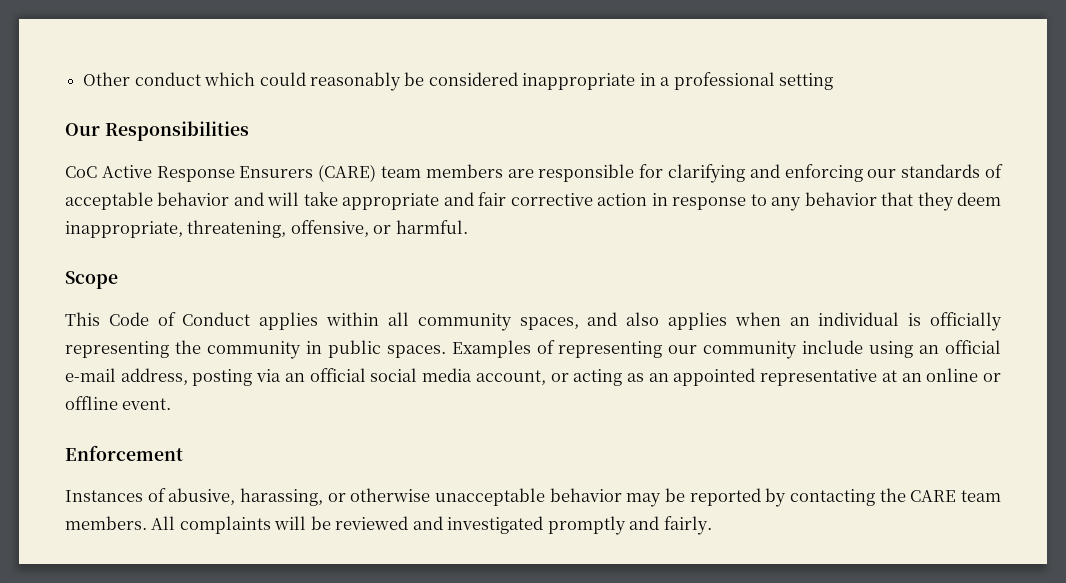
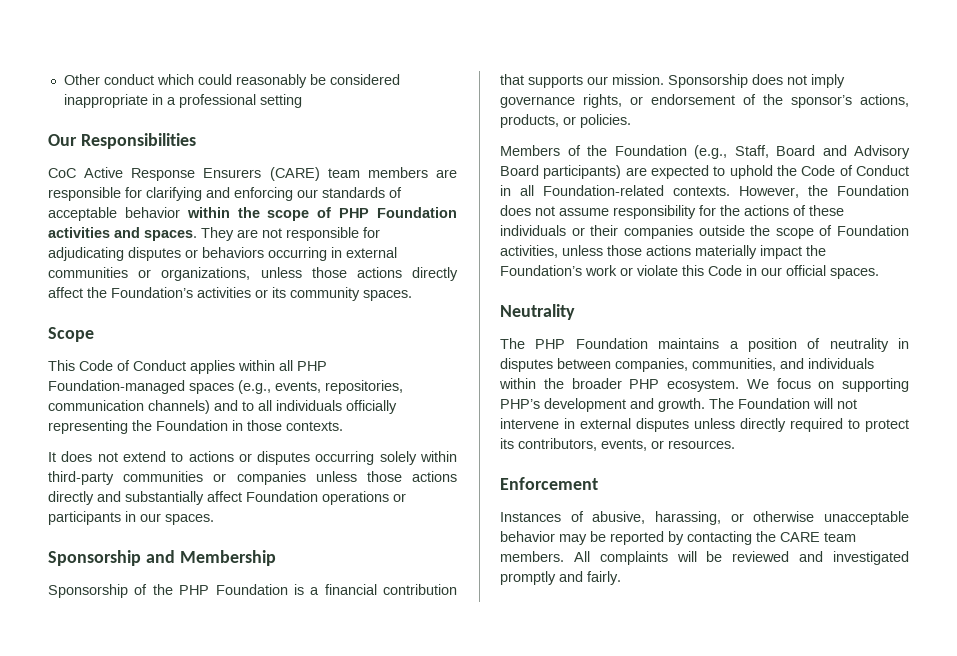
[233,192,1002,211] [65,220,468,238] and will take appropriate and fair corrective action in response to any behavior that they deem inappropriate, threatening, offensive, or harmful. -> [186,207,457,221] [48,227,380,241] [48,247,397,261] [48,267,459,281] [48,287,412,301] within the scope of PHP Foundation activities and spaces. They are not responsible for adjudicating disputes or behaviors occurring in external communities or organizations, unless those actions directly affect the Foundation’s activities or its community spaces.
[417,312,1002,331] [65,340,1002,359] [65,368,1001,386] [65,396,172,410] community spaces, and also applies when an individual is officially representing the community in public spaces. Examples of representing our community include using an official e-mail address, posting via an official social media account, or acting as an appointed representative at an online or offline event. -> [297,361,327,371] [48,380,403,394] [48,400,397,414] [48,420,343,434] [48,451,458,465] [48,471,458,485] [48,491,406,505] [48,511,214,525] [48,550,276,566] [48,584,457,598] [500,74,845,88] [500,94,909,108] [500,114,631,128] [500,145,910,159] [500,165,909,179] [500,185,909,198] [500,205,844,219] [500,225,909,239] [500,245,826,259] [500,265,879,279] [500,304,575,320] [500,338,909,352] [500,358,874,372] [499,378,909,392] [500,398,857,412] [500,418,909,432] [500,438,735,451] PHP Foundation-managed spaces (e.g., events, repositories, communication channels) and to all individuals officially representing the Foundation in those contexts. // It does not extend to actions or disputes occurring solely within third-party communities or companies unless those actions directly and substantially affect Foundation operations or participants in our spaces. // Sponsorship and Membership // Sponsorship of the PHP Foundation is a financial contribution that supports our mission. Sponsorship does not imply governance rights, or endorsement of the sponsor’s actions, products, or policies. // Members of the Foundation (e.g., Staff, Board and Advisory Board participants) are expected to uphold the Code of Conduct in all Foundation-related contexts. However, the Foundation does not assume responsibility for the actions of these individuals or their companies outside the scope of Foundation activities, unless those actions materially impact the Foundation’s work or violate this Code in our official spaces. // Neutrality // The PHP Foundation maintains a position of neutrality in disputes between companies, communities, and individuals within the broader PHP ecosystem. We focus on supporting PHP’s development and growth. The Foundation will not intervene in external disputes unless directly required to protect its contributors, events, or resources.

